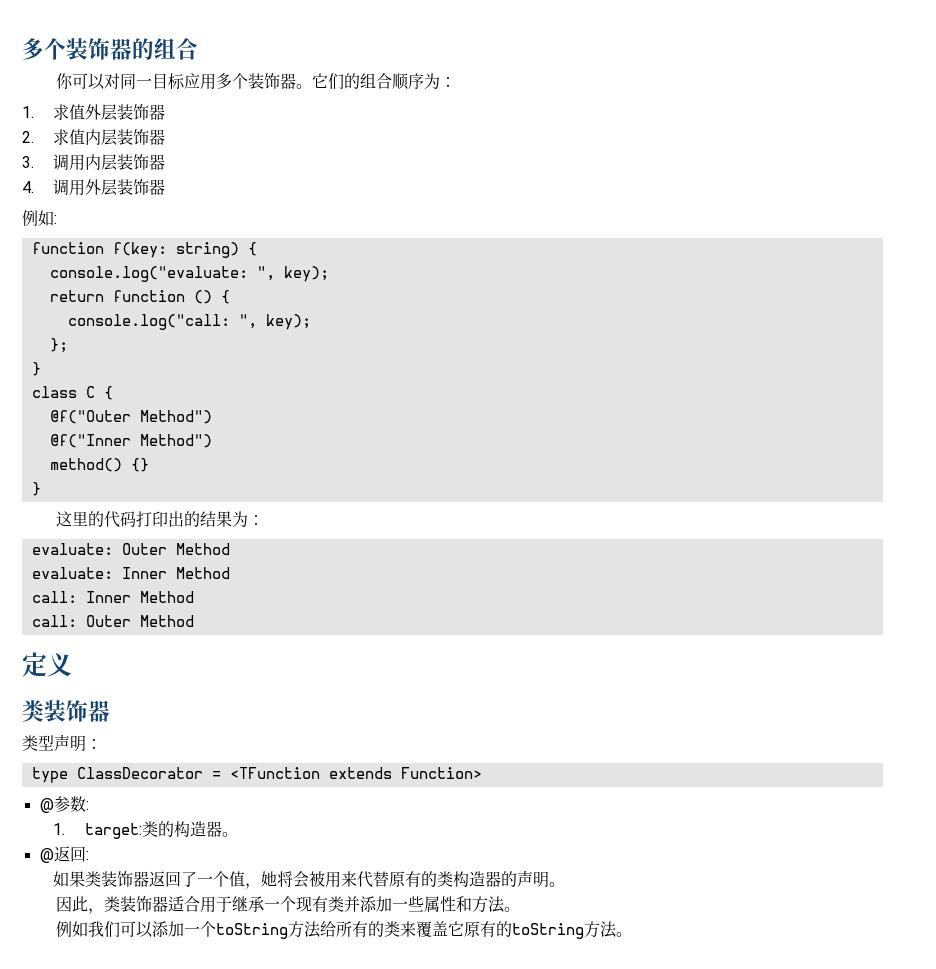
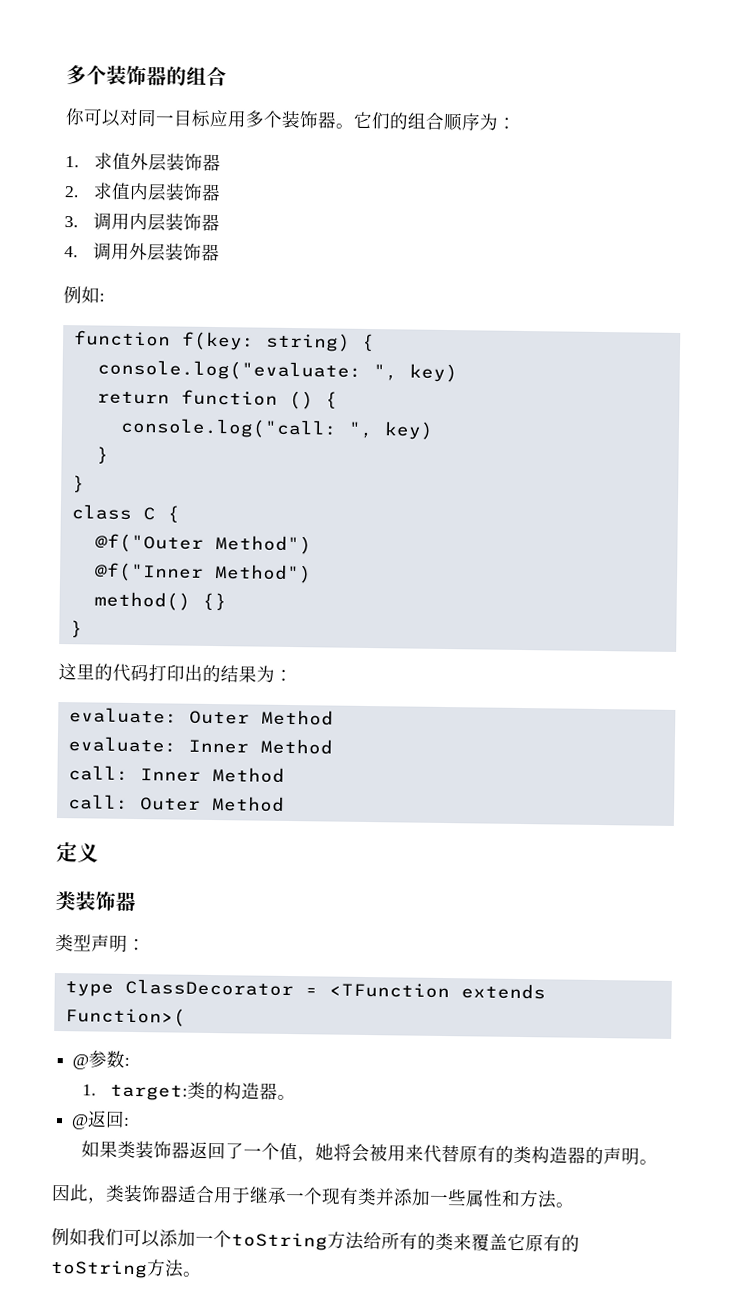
[283,266,329,282] key); -> [408,363,458,383] key)
[265,314,311,330] [49,338,68,353] key); // }; -> [383,421,434,440] [95,446,109,464] key) // }
[400,767,482,779] Function> -> [64,1007,186,1027] Function>(

